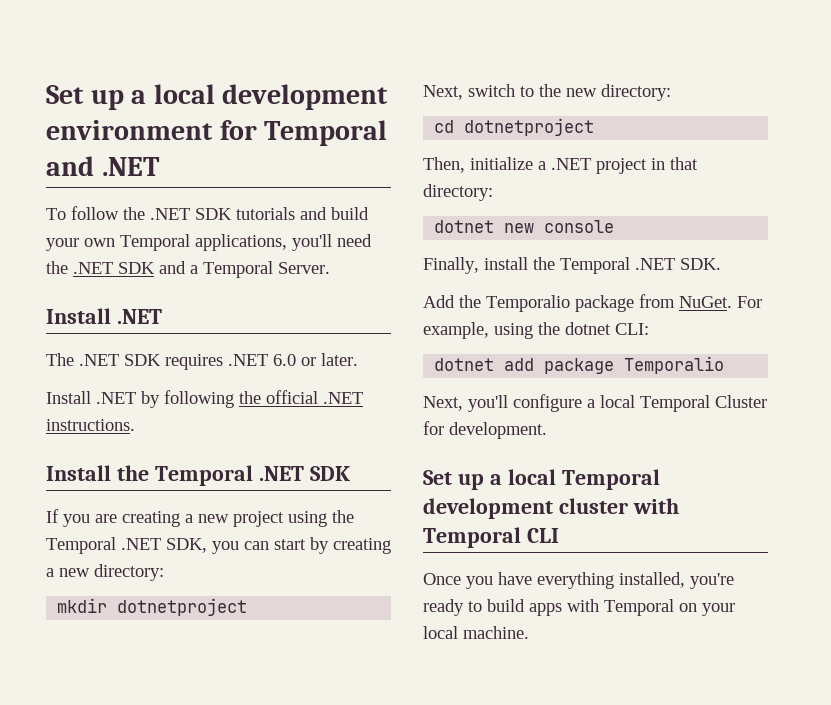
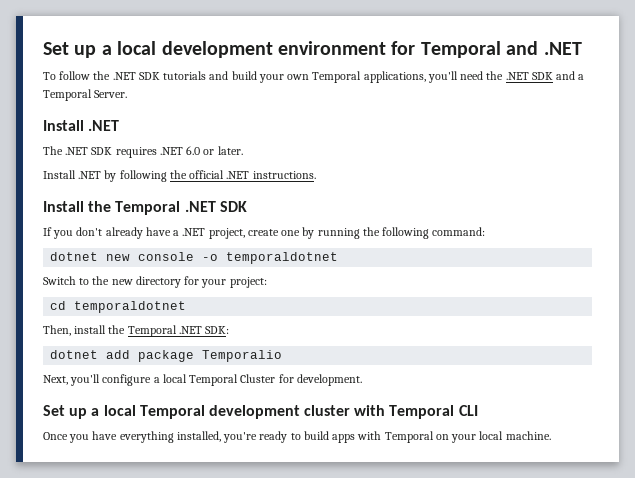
[95,510,354,527] [46,537,391,554] [46,564,164,581] [57,598,248,616] [423,84,671,101] [434,118,595,136] [423,157,698,174] [423,184,493,201] [434,220,615,233] [423,257,721,274] [423,294,762,312] [423,322,649,339] are creating a new project using the Temporal .NET SDK, you can start by creating a new directory: // mkdir dotnetproject // Next, switch to the new directory: // cd dotnetproject // Then, initialize a .NET project in that directory: // dotnet new console // Finally, install the Temporal .NET SDK. // Add the Temporalio package from NuGet. For example, using the dotnet CLI: -> [76,227,486,239] [50,252,339,264] [43,276,267,288] [50,301,187,313] [43,325,230,337] don't already have a .NET project, create one by running the following command: // dotnet new console -o temporaldotnet // Switch to the new directory for your project: // cd temporaldotnet // Then, install the Temporal .NET SDK:

